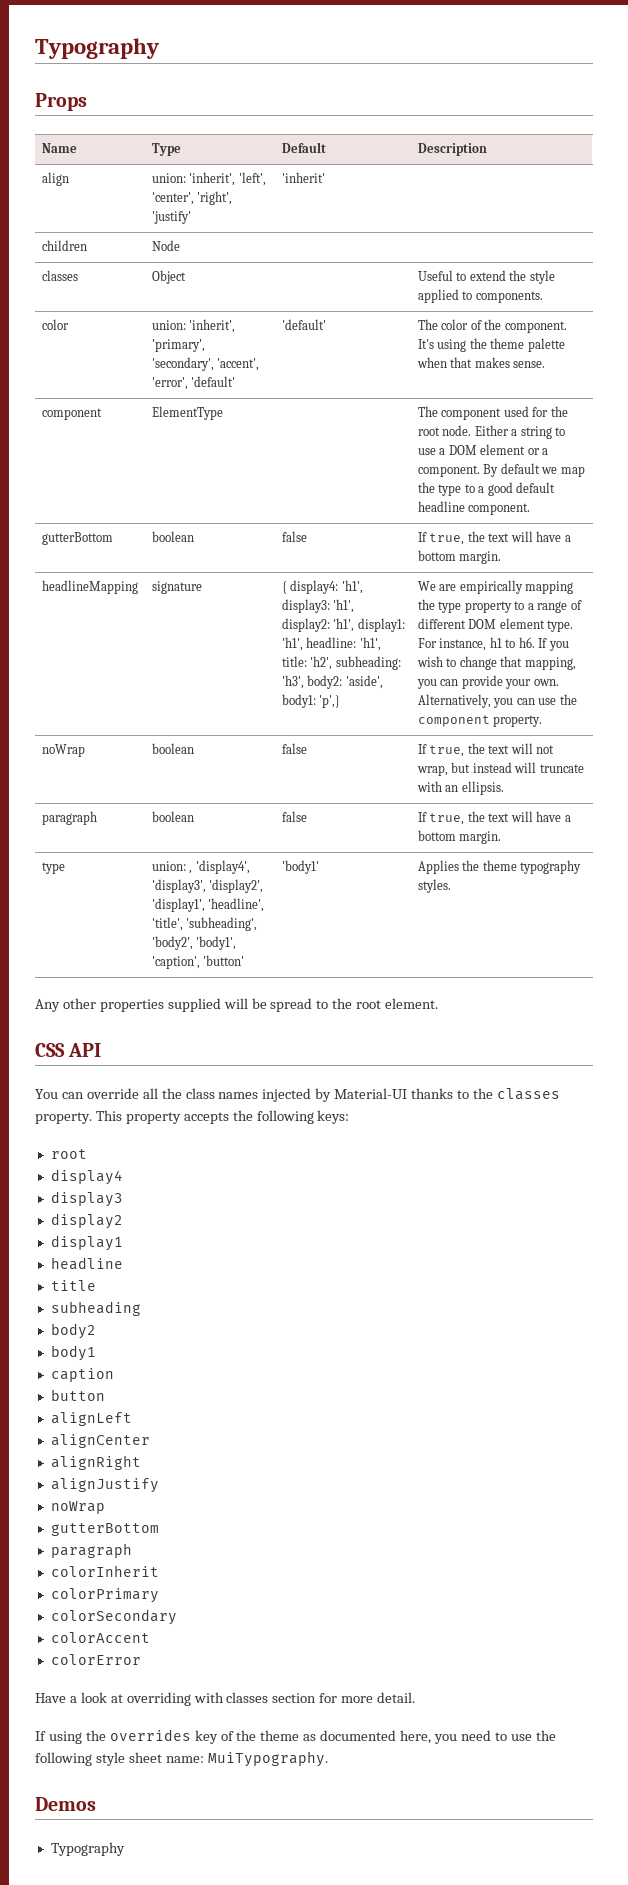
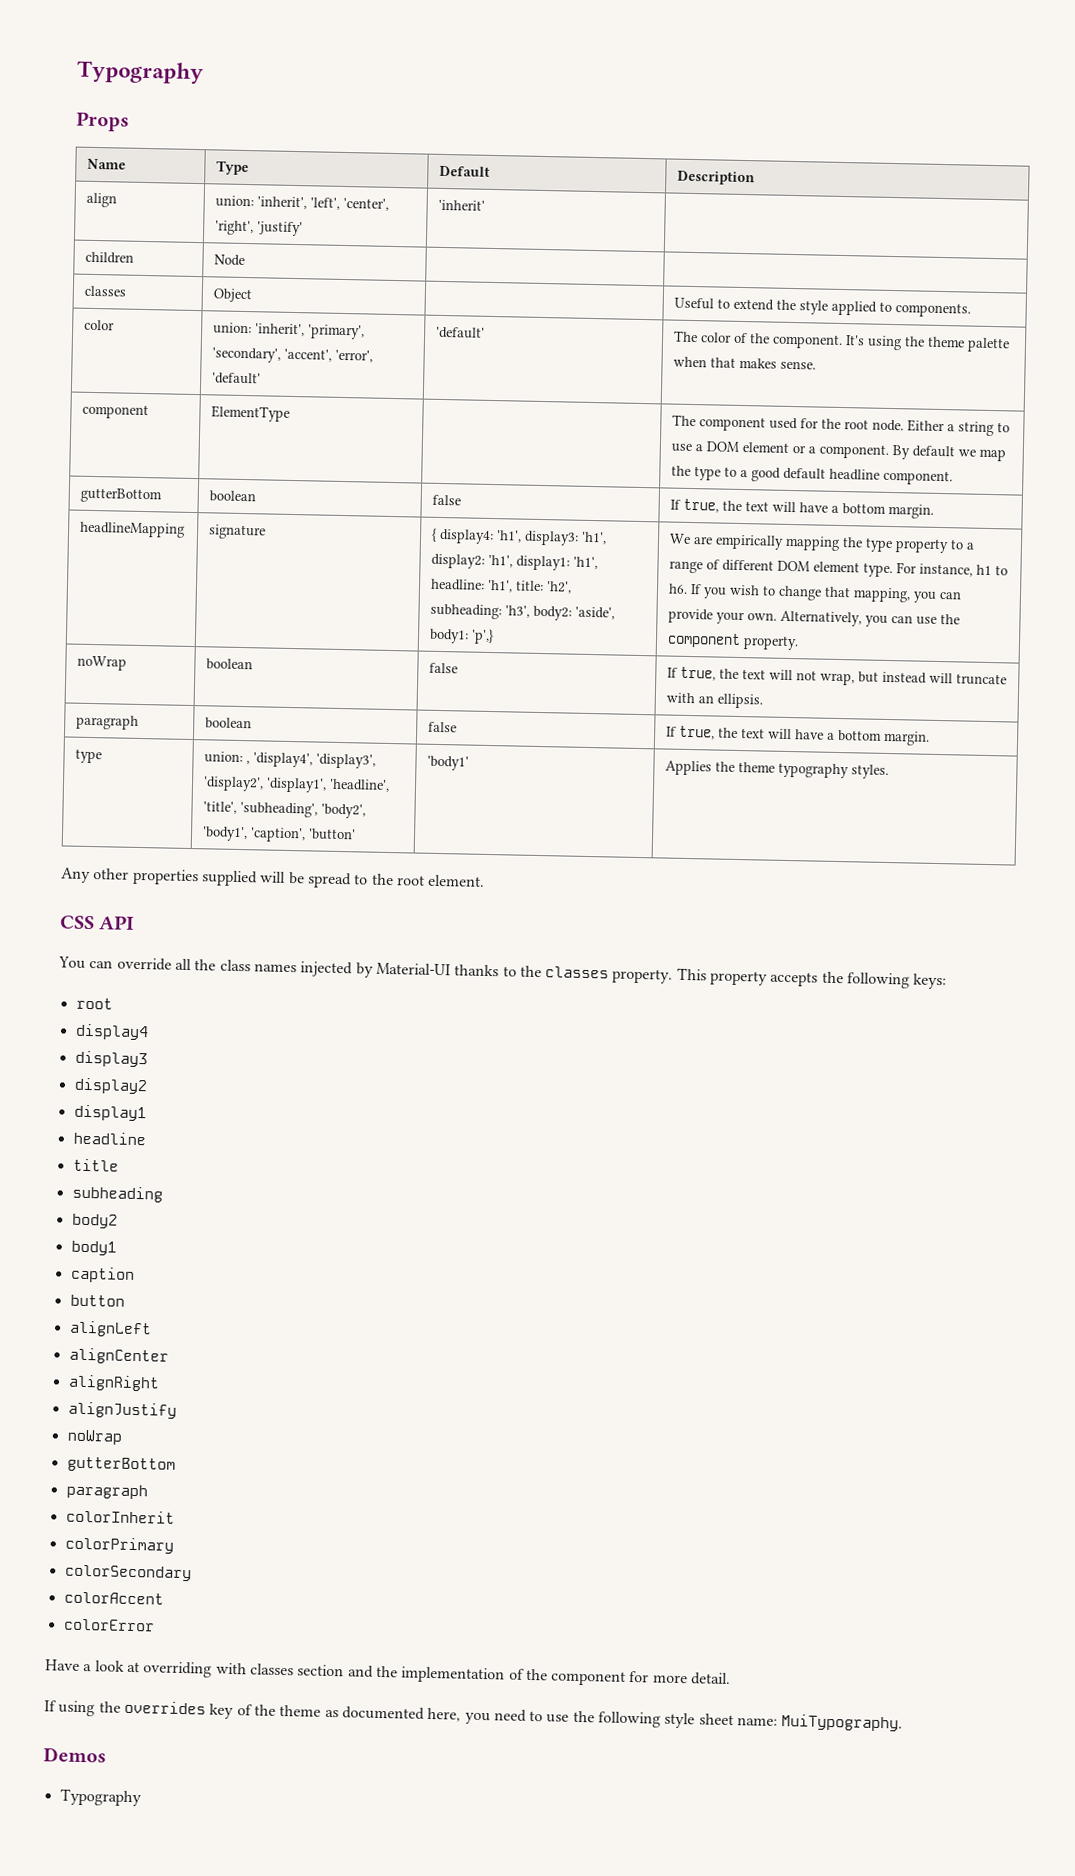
(317, 1698) none -> [347,1665,627,1686] and the implementation of the component

